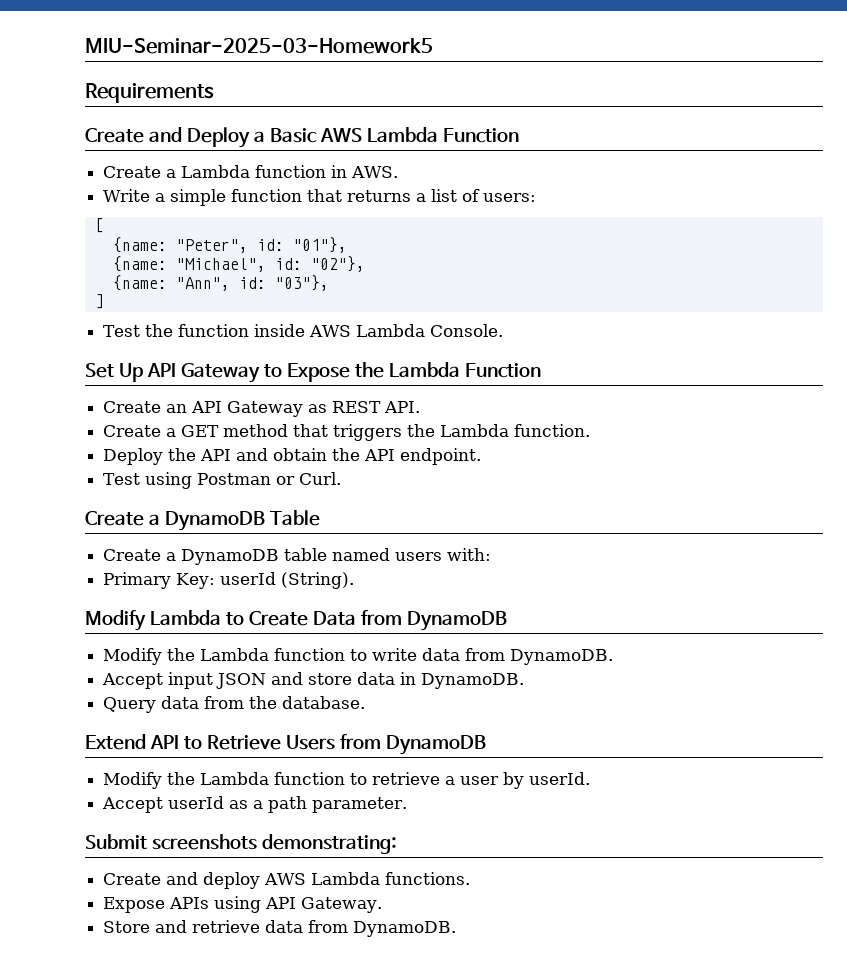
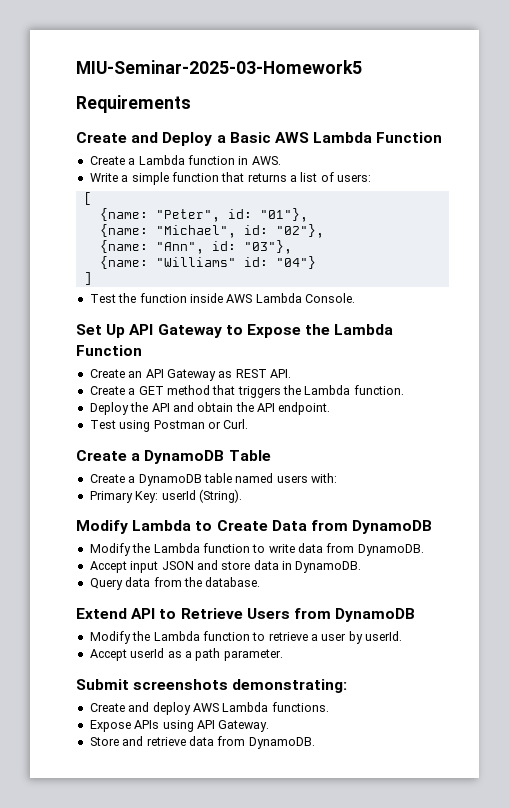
(329, 283) none -> [99,256,316,269] // {name: "Williams" id: "04"}

